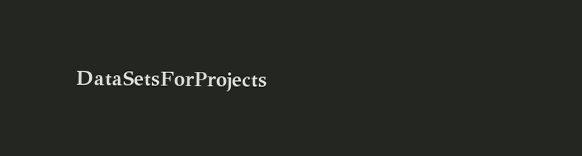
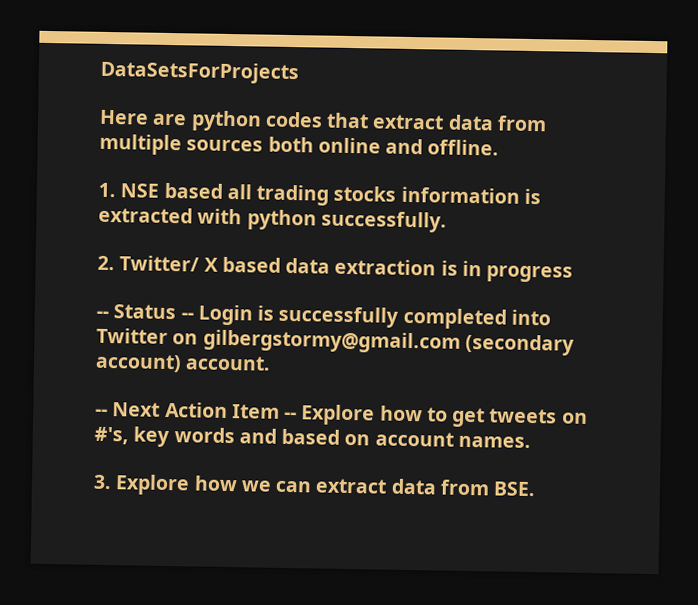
(268, 80) none -> [99,109,547,132] [99,133,500,156] [98,182,541,206] [98,206,447,233] [97,255,574,283] [96,304,551,330] [96,327,575,356] [95,353,272,373] [95,401,588,428] [94,426,531,449] [93,474,537,497] // Here are python codes that extract data from multiple sources both online and offline. // 1. NSE based all trading stocks information is extracted with python successfully. // 2. Twitter/ X based data extraction is in progress // -- Status -- Login is successfully completed into Twitter on gilbergstormy@gmail.com (secondary account) account. // -- Next Action Item -- Explore how to get tweets on #'s, key words and based on account names. // 3. Explore how we can extract data from BSE.

